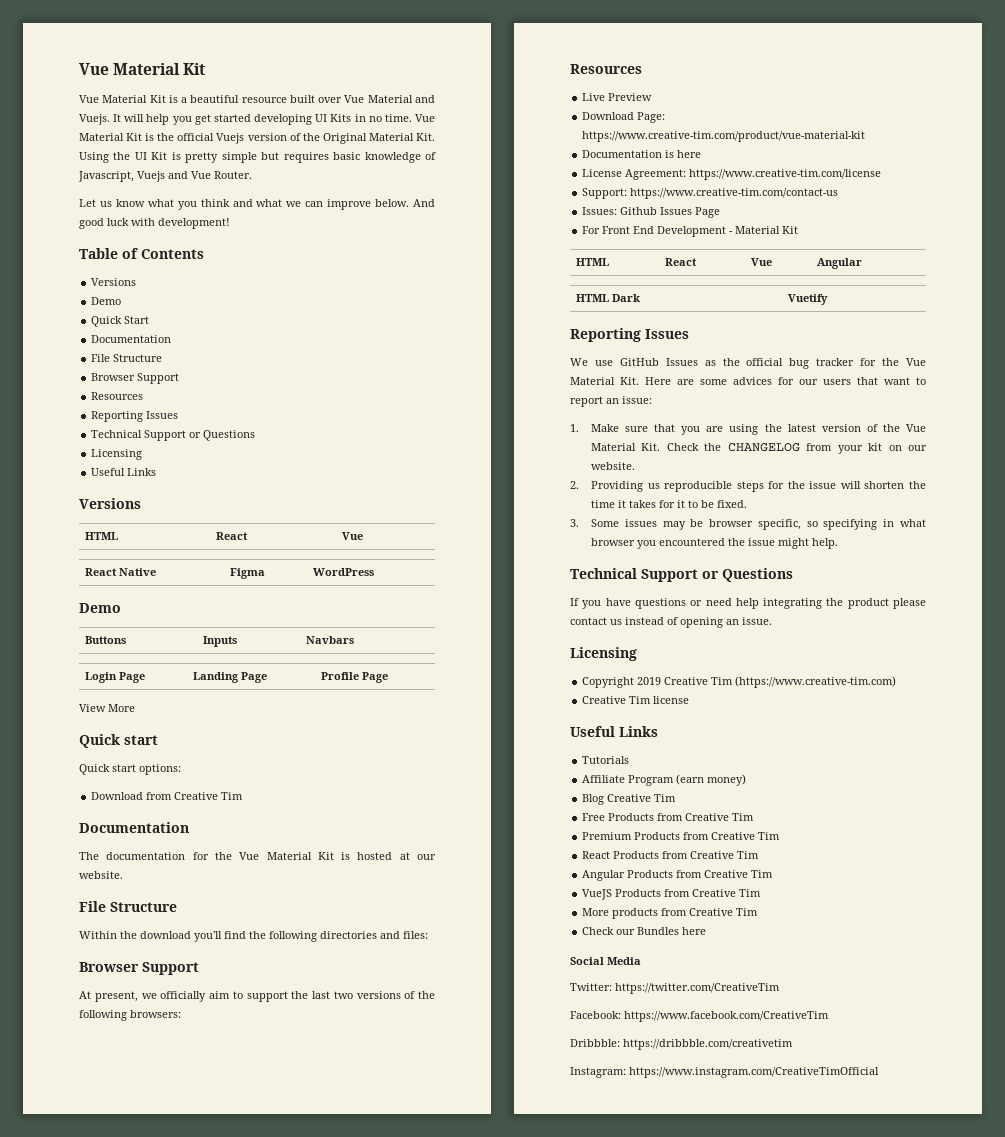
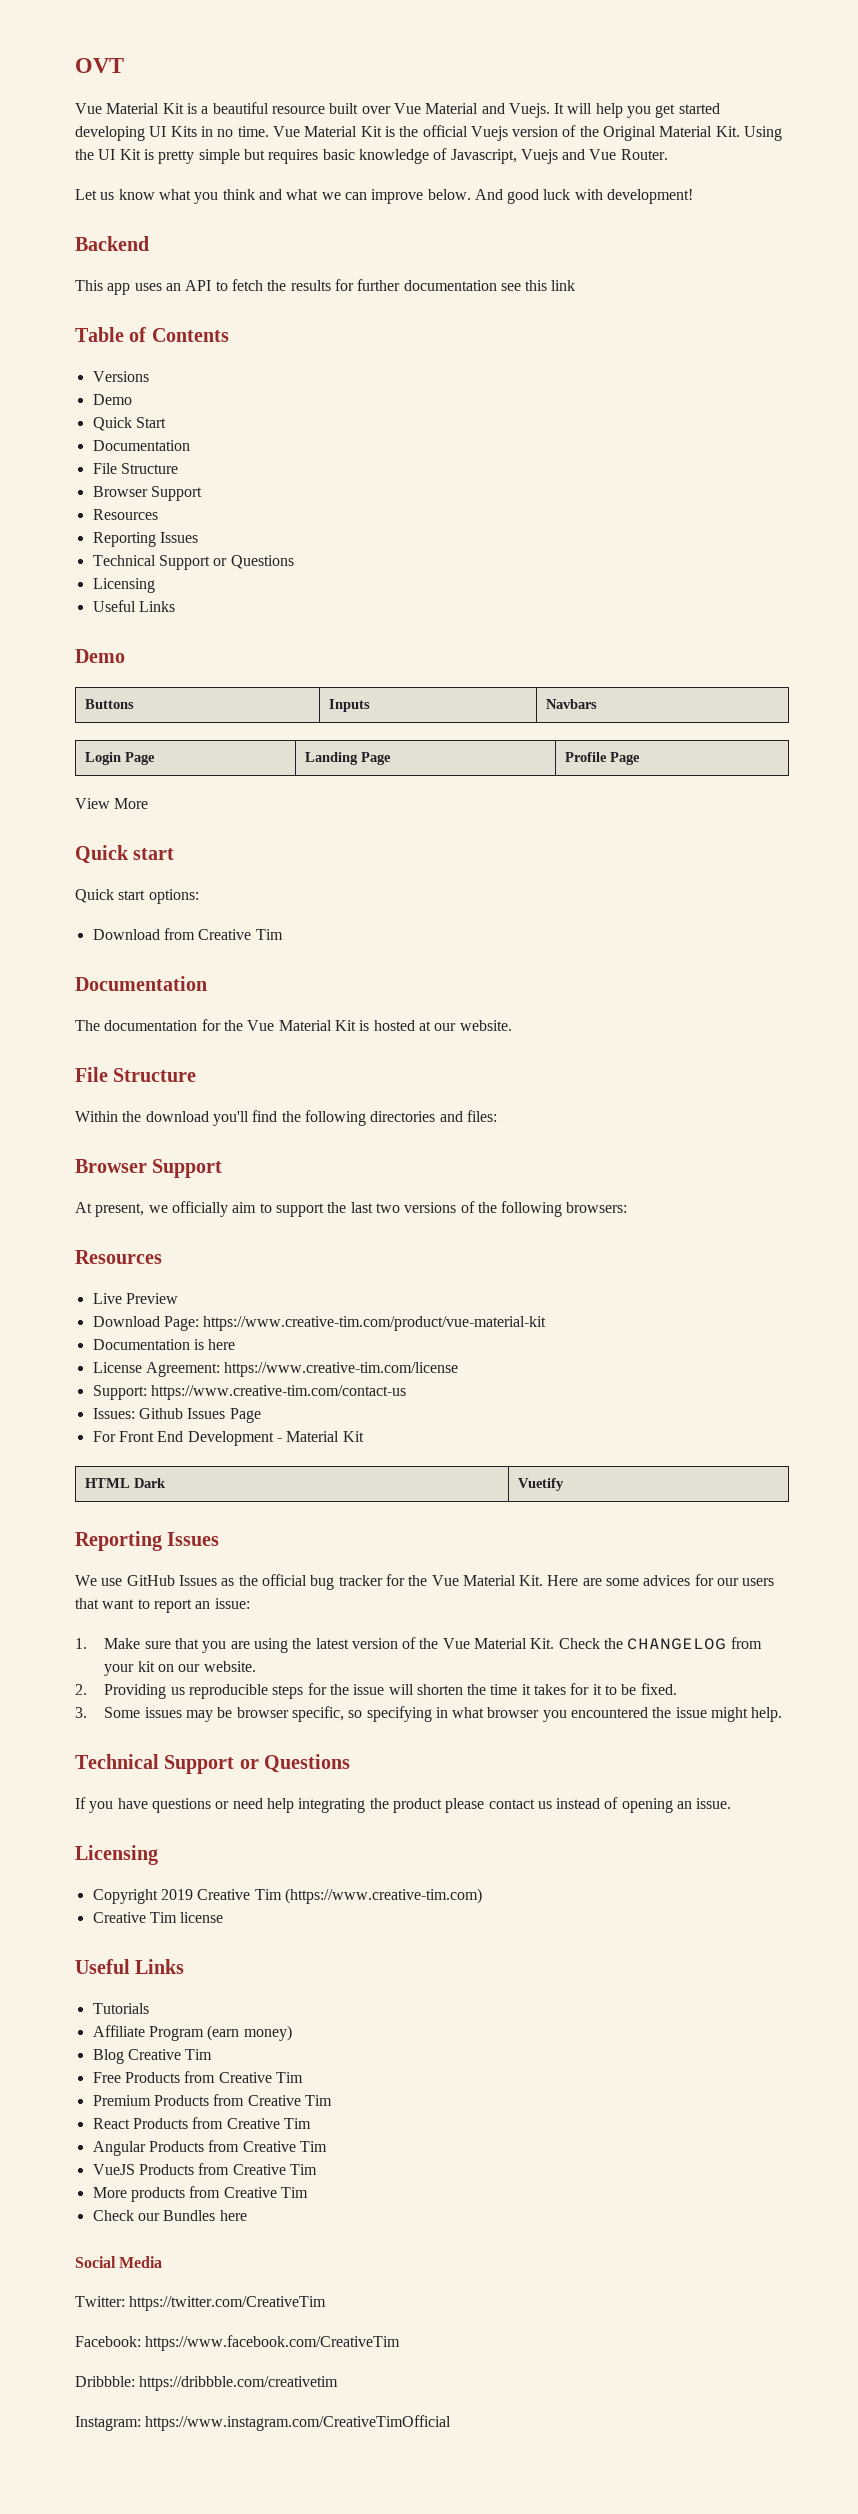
[79,63,206,75] Vue Material Kit -> [75,58,124,73] OVT
(230, 223) none -> [75,236,149,251] [75,279,576,295] // Backend // This app uses an API to fetch the results for further documentation see this link
[79,498,141,509] [85,532,119,540] [216,532,249,540] [342,532,364,540] [85,568,157,576] [230,568,266,579] [313,568,375,576] // Versions // HTML | React | Vue // React Native | Figma | WordPress -> (175, 606) none
[576,258,610,266] [665,258,698,266] [751,258,773,266] [817,258,863,269] // HTML | React | Vue | Angular -> (364, 1436) none

